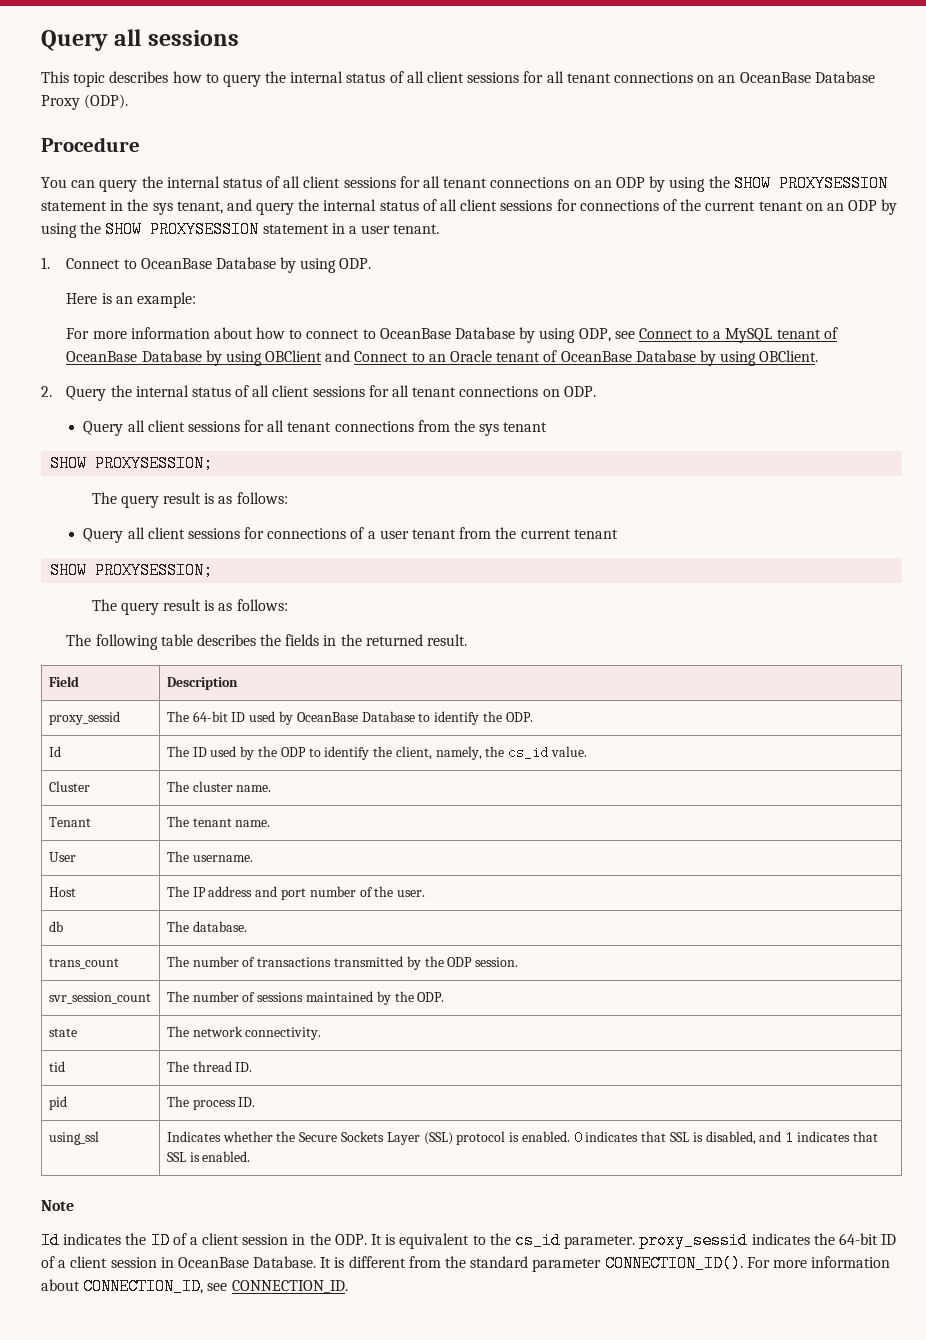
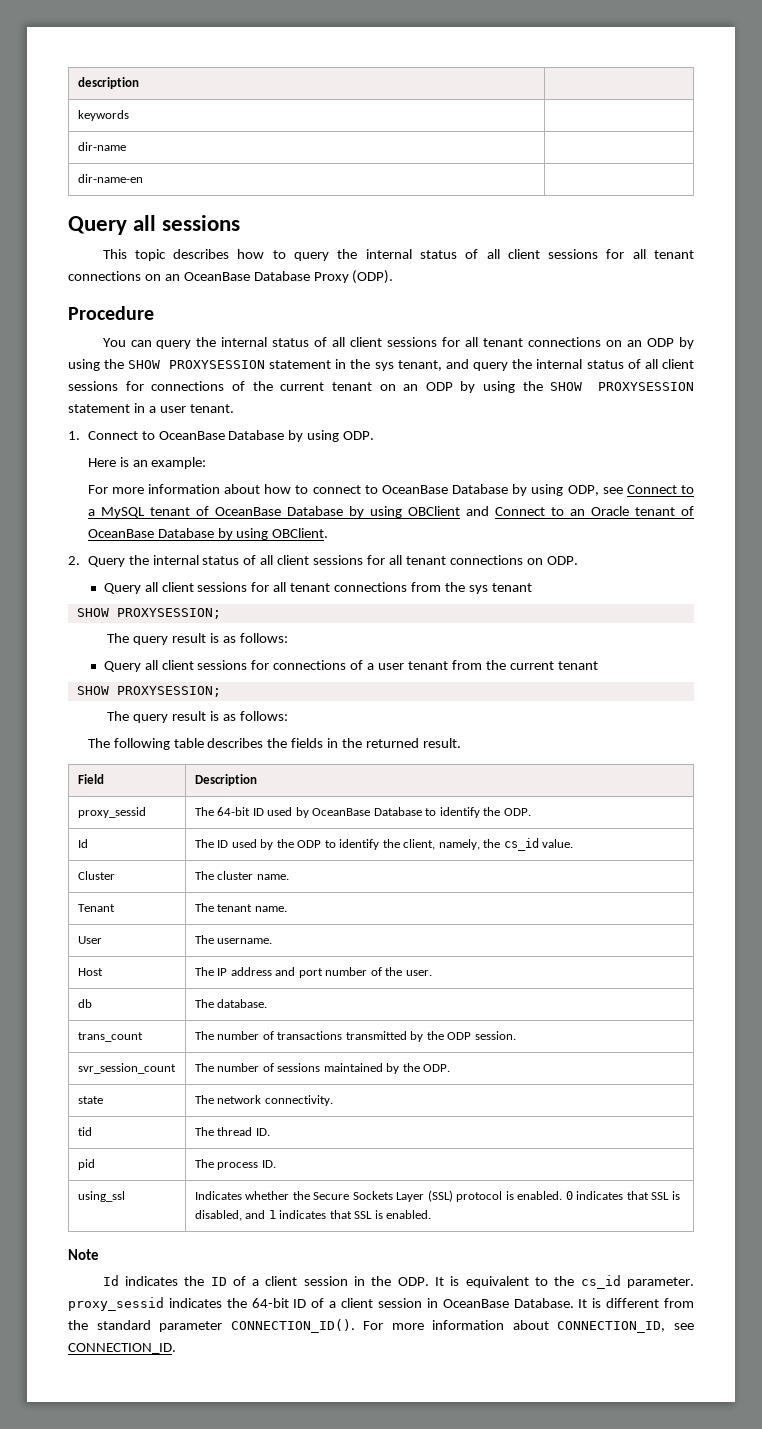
(41, 40) none -> [77,77,139,89] [77,110,129,121] [77,142,126,151] [77,174,143,183] description | // keywords | // dir-name | // dir-name-en | //

